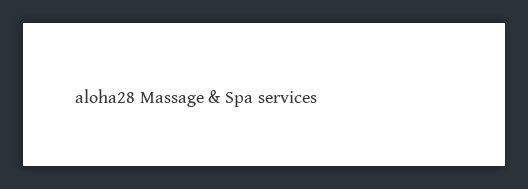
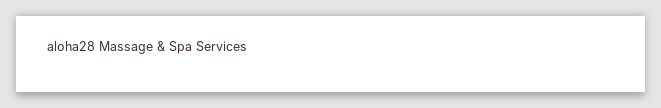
[257,91,317,103] services -> [196,41,247,52] Services

